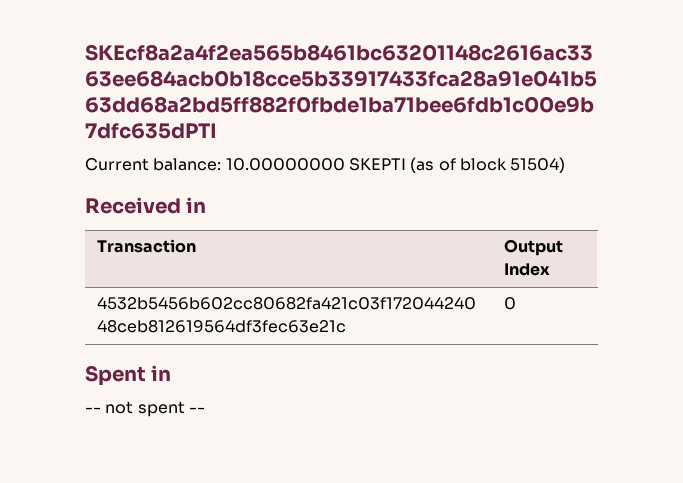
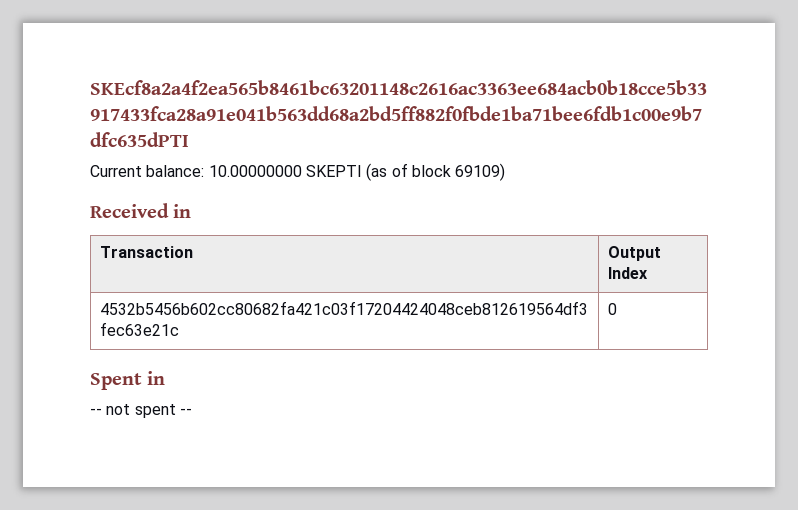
[510,157,566,173] 51504) -> [455,163,506,181] 69109)

